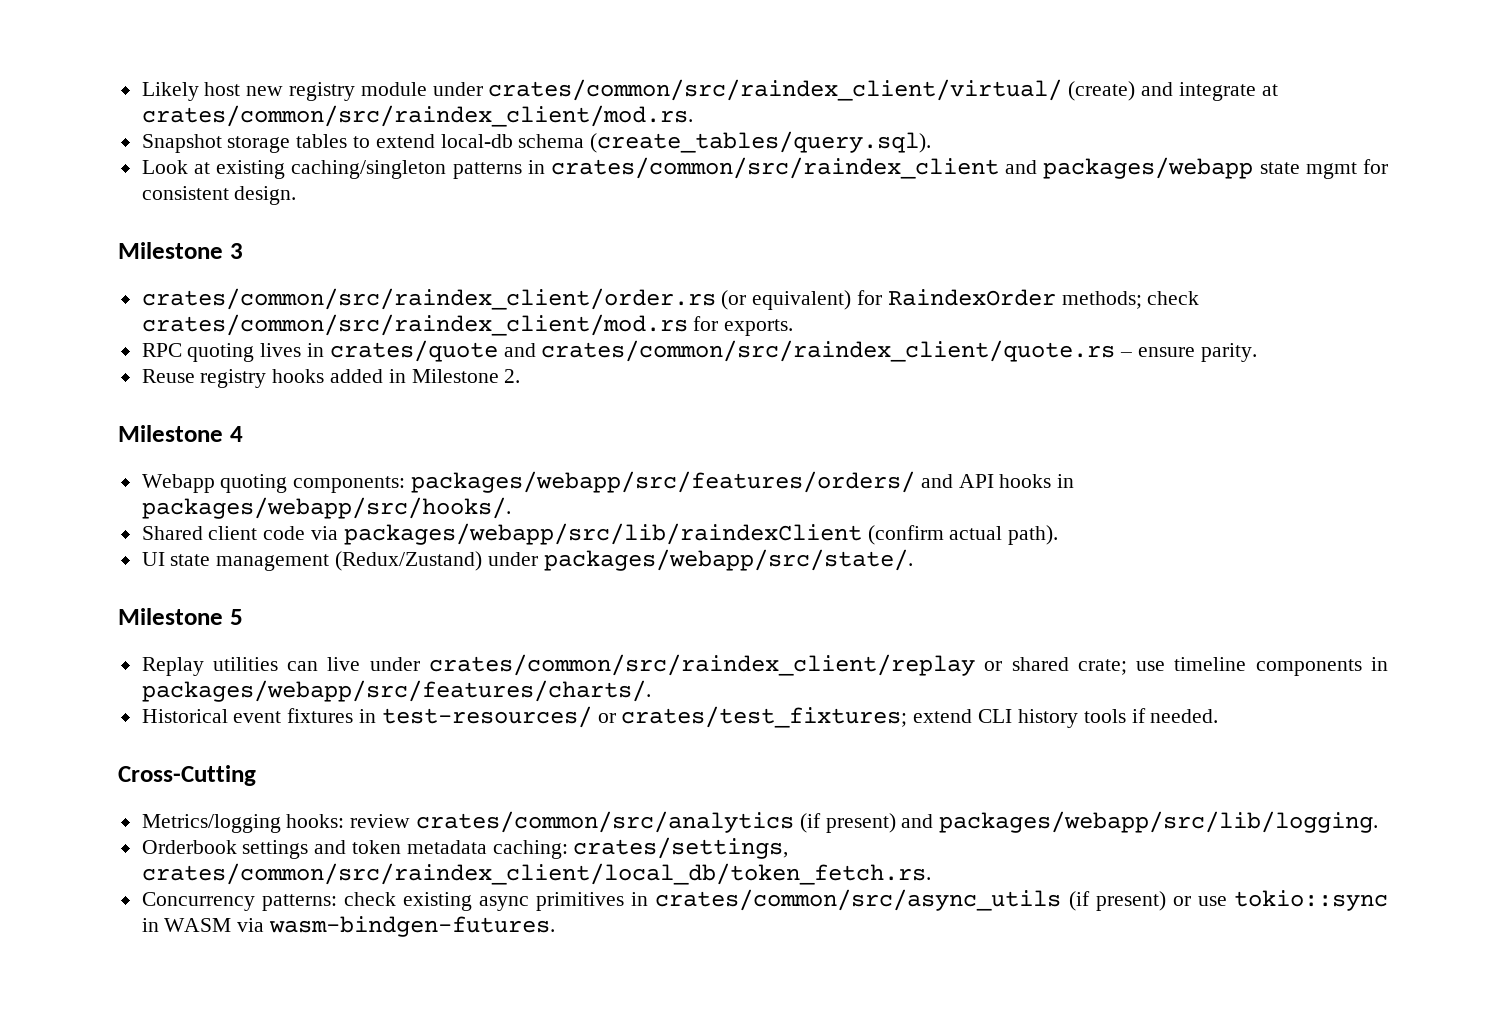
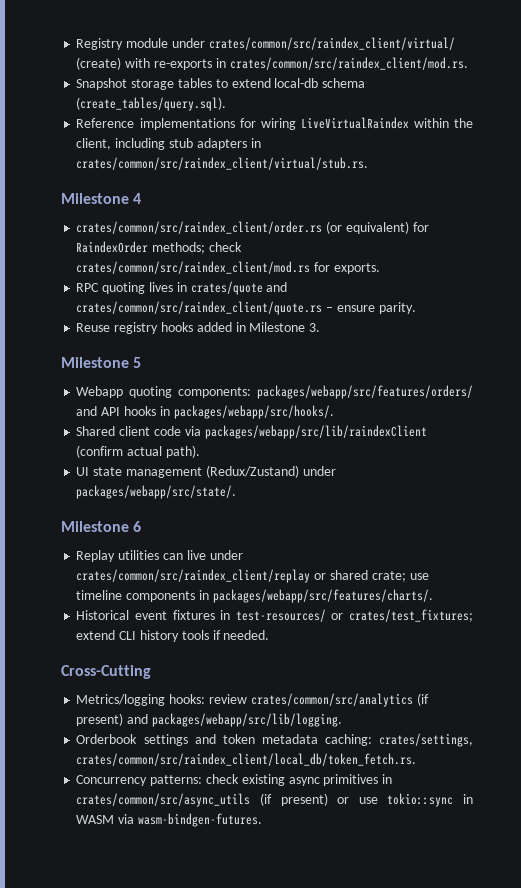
[141,82,356,101] Likely host new registry -> [76,38,124,50] Registry
[1141,82,1278,101] and integrate at -> [125,58,226,70] with re-exports in
[141,157,1388,179] [141,186,297,205] [118,242,243,259] Look at existing caching/singleton patterns in crates/common/src/raindex_client and packages/webapp state mgmt for consistent design. // Milestone 3 -> [76,117,473,130] [76,138,261,150] [76,157,369,170] [61,193,142,204] Reference implementations for wiring LiveVirtualRaindex within the client, including stub adapters in crates/common/src/raindex_client/virtual/stub.rs. // Milestone 4
[504,369,521,383] [118,425,243,442] 2. // Milestone 4 -> [309,323,321,332] [61,357,142,368] 3. // Milestone 5
[229,609,243,625] 5 -> [133,521,142,532] 6

